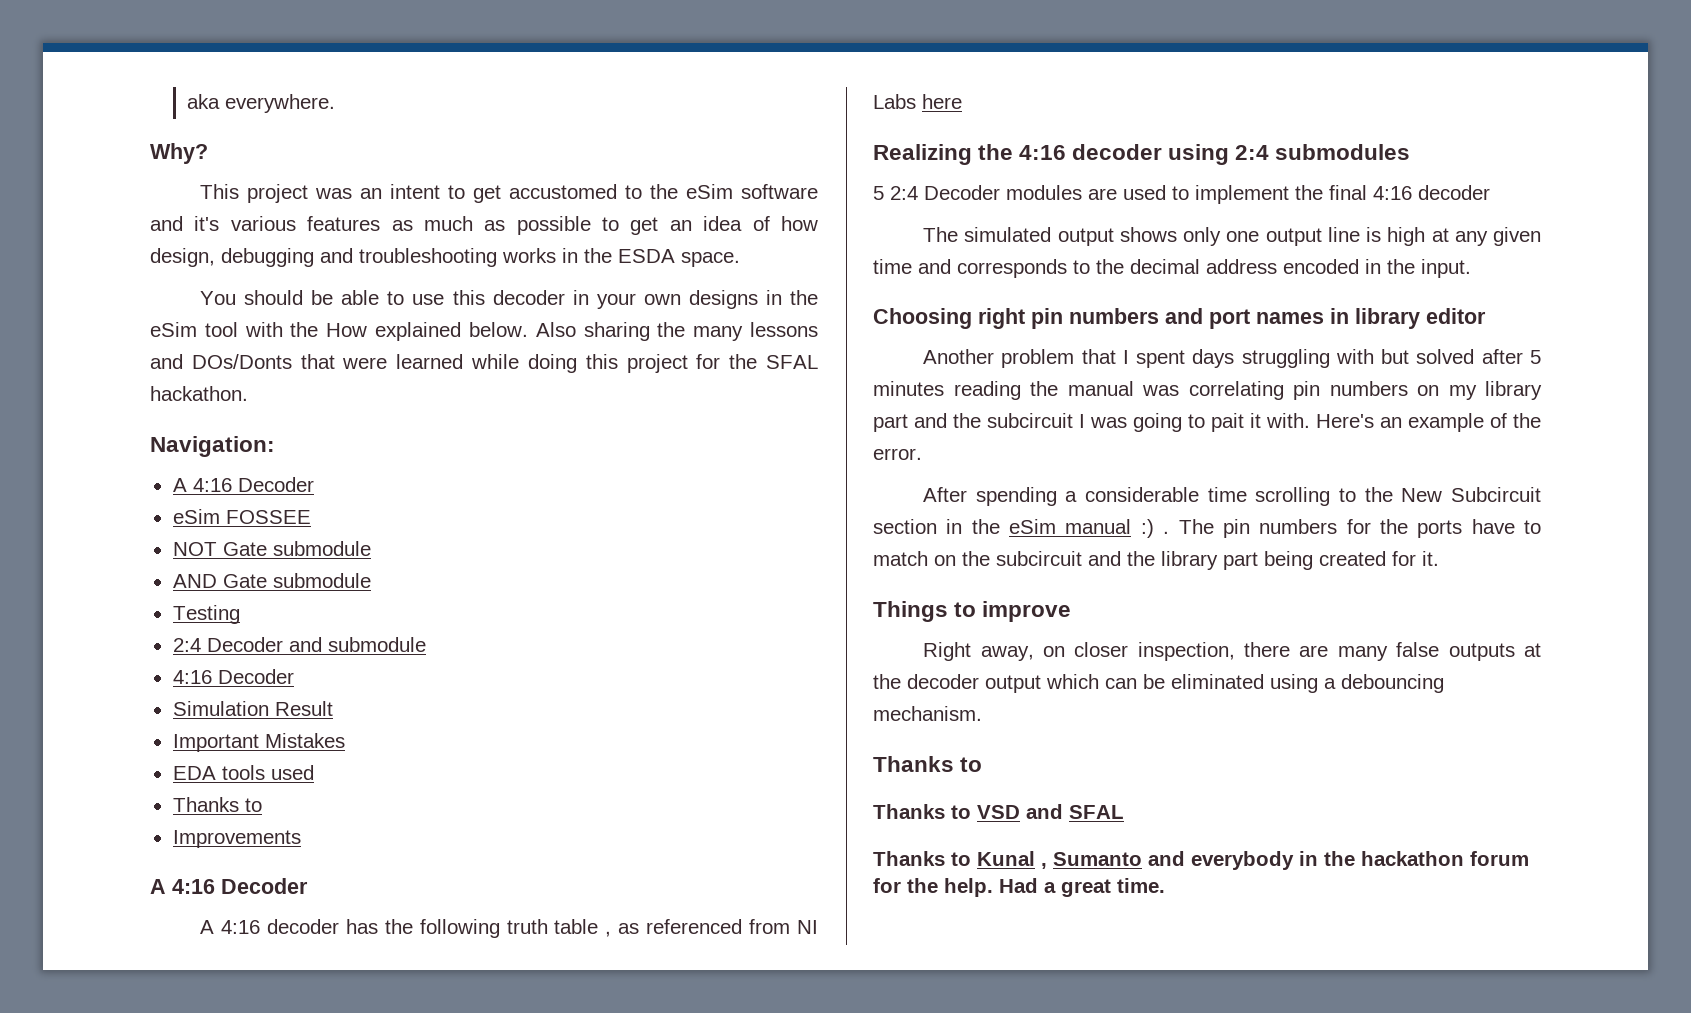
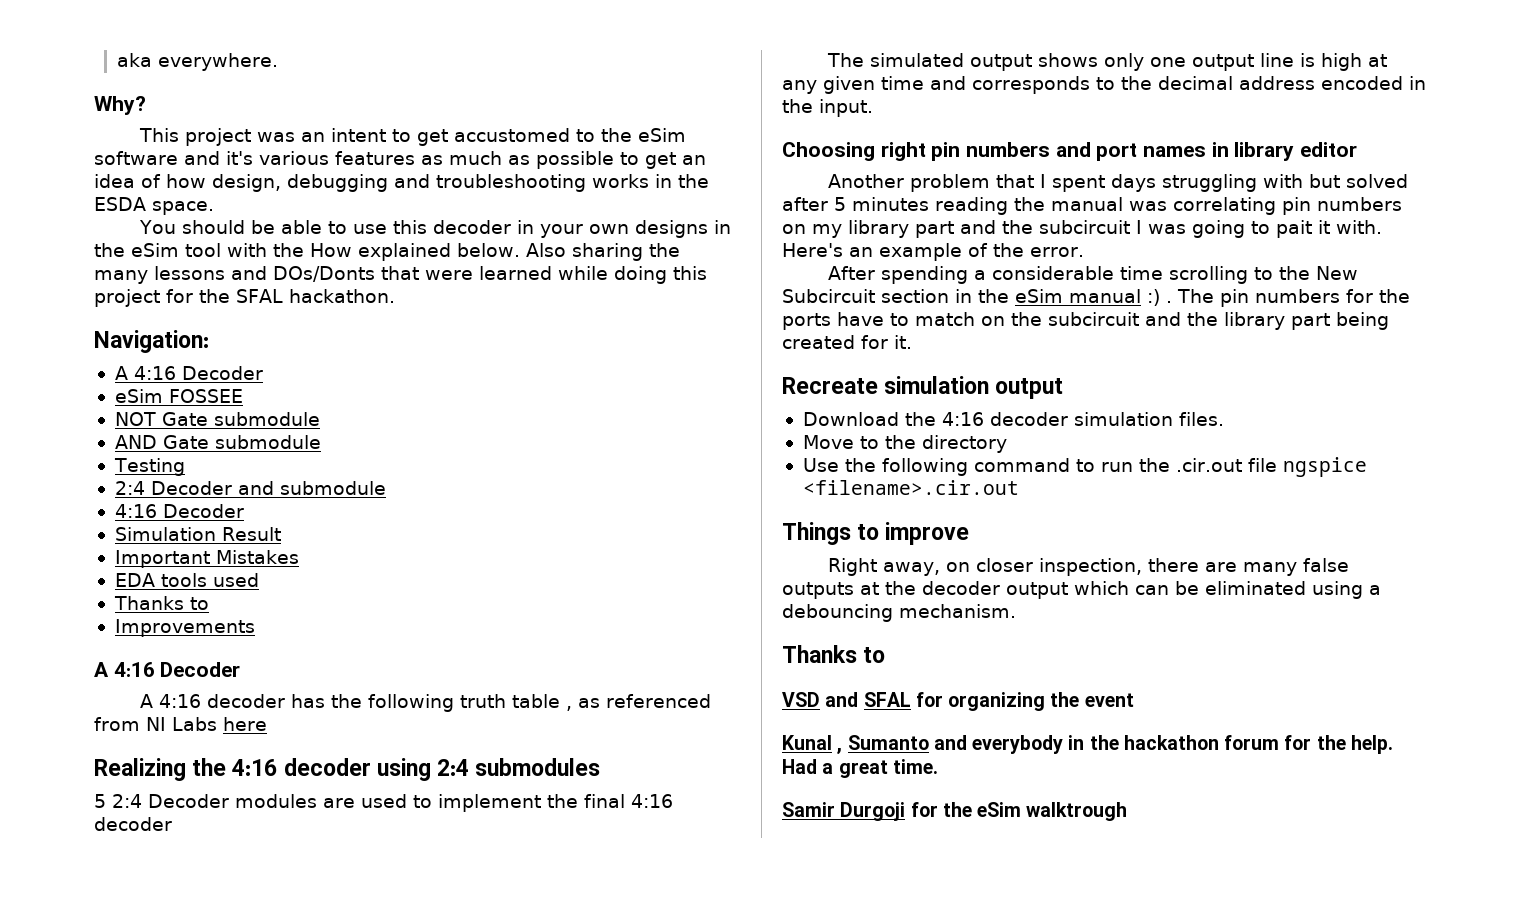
(1439, 558) none -> [782,376,1064,399] [802,412,1224,426] [802,435,1007,453] [802,457,1367,477] [802,480,1019,495] // Recreate simulation output // Download the 4:16 decoder simulation files. // Move to the directory // Use the following command to run the .cir.out file ngspice <filename>.cir.out
[873,804,971,819] Thanks to -> (886, 655) none
[873,851,971,866] // Thanks to -> [915,692,1134,711] for organizing the event //
(1165, 885) none -> [782,802,1128,821] // Samir Durgoji for the eSim walktrough

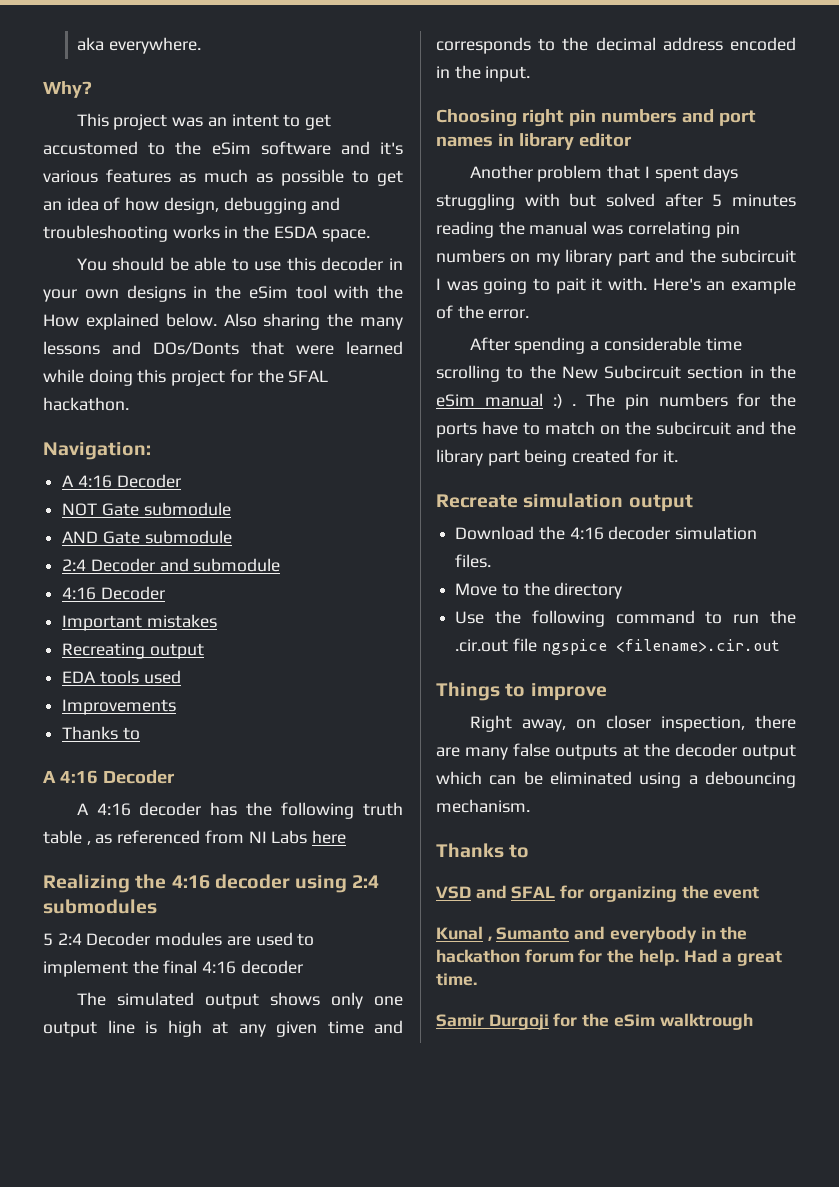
[114,389,243,403] // eSim FOSSEE -> (181, 481) none
[113,458,185,476] // Testing -> (232, 537) none
[114,527,281,541] [114,550,299,568] Simulation Result // Important Mistakes -> [62,614,217,631] [62,643,204,659] Important mistakes // Recreating output
[113,596,209,610] [114,619,255,637] // Thanks to // Improvements -> [62,699,177,715] [62,726,140,740] // Improvements // Thanks to

